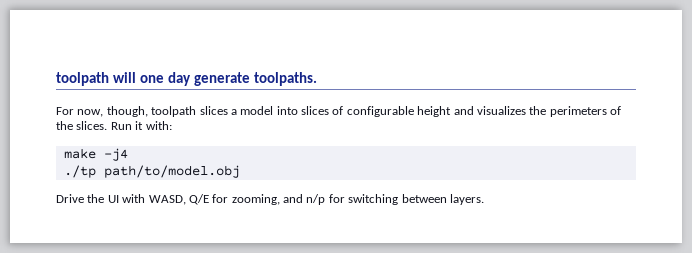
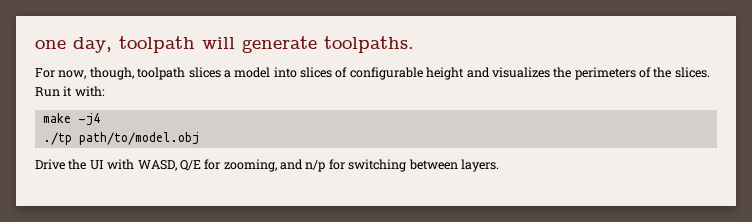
[56,72,191,86] toolpath will one day -> [35,36,235,53] one day, toolpath will

